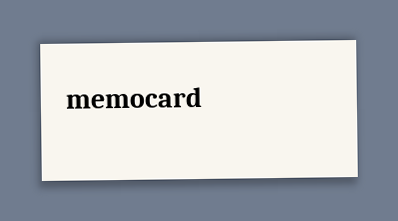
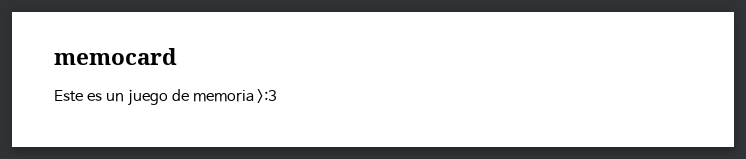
(202, 97) none -> [54,89,278,106] // Este es un juego de memoria >:3

